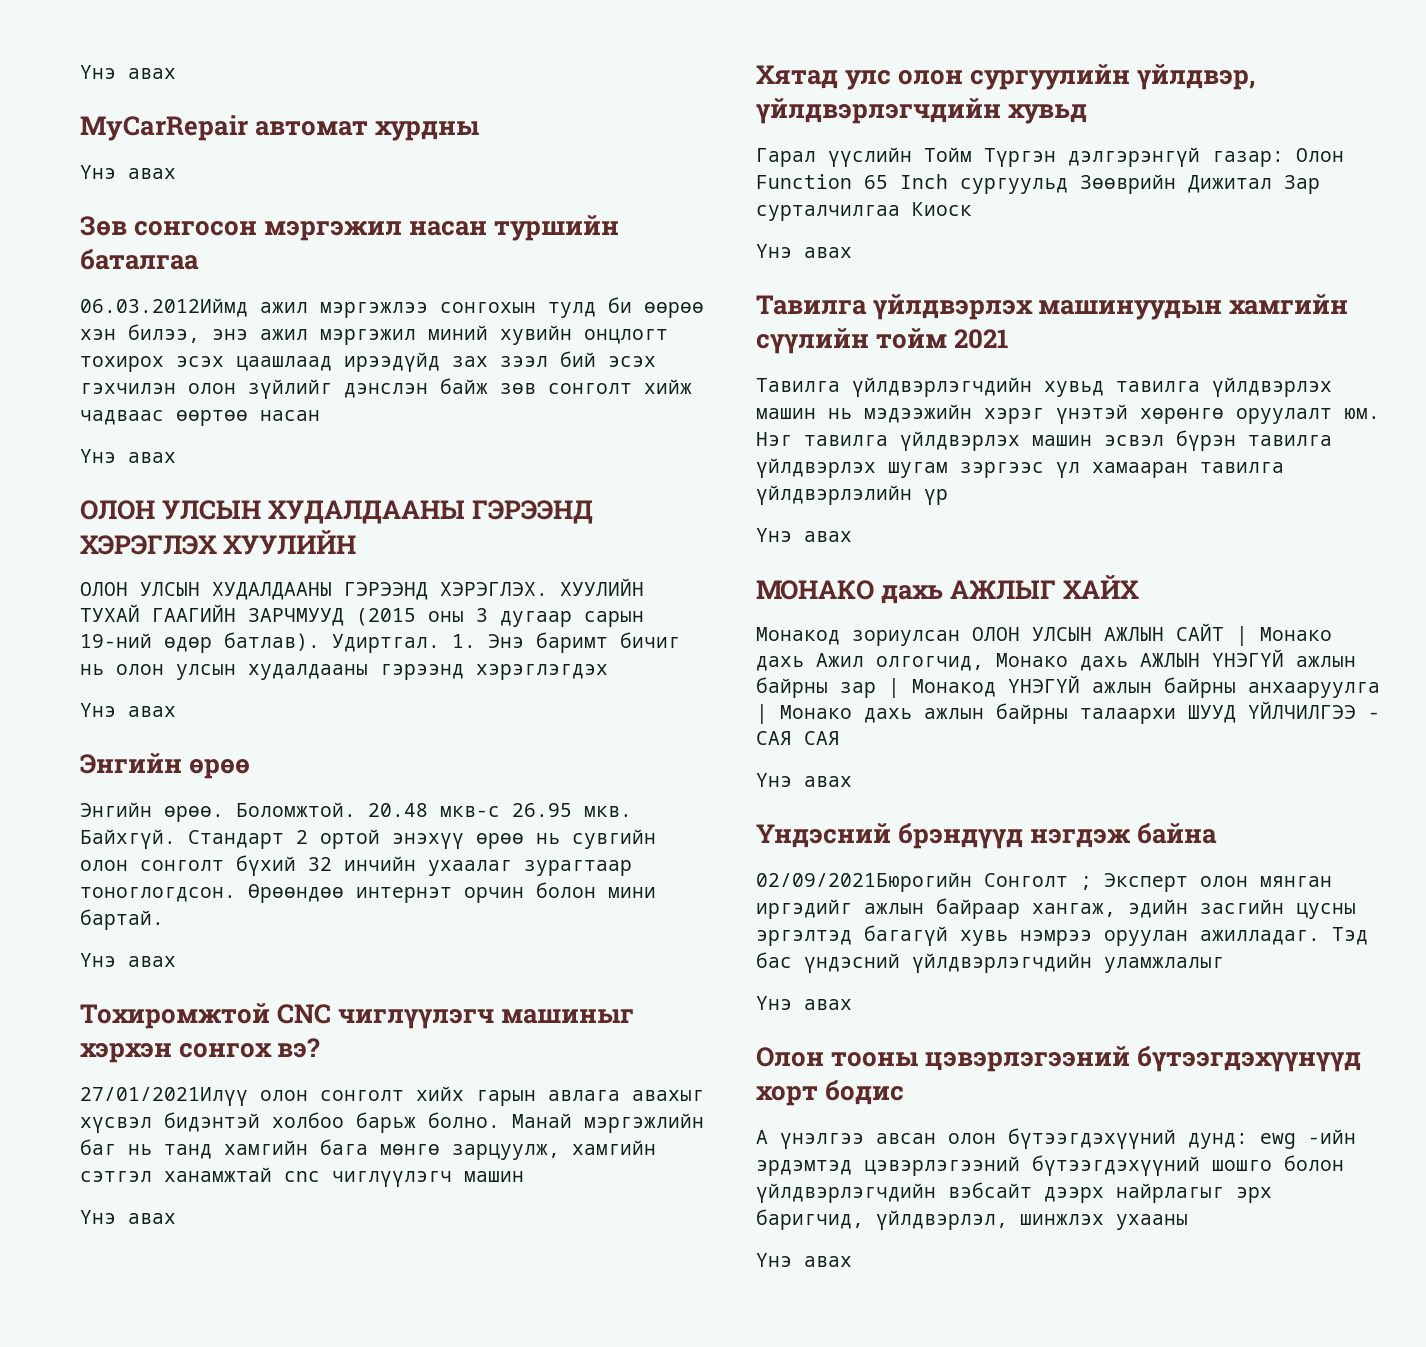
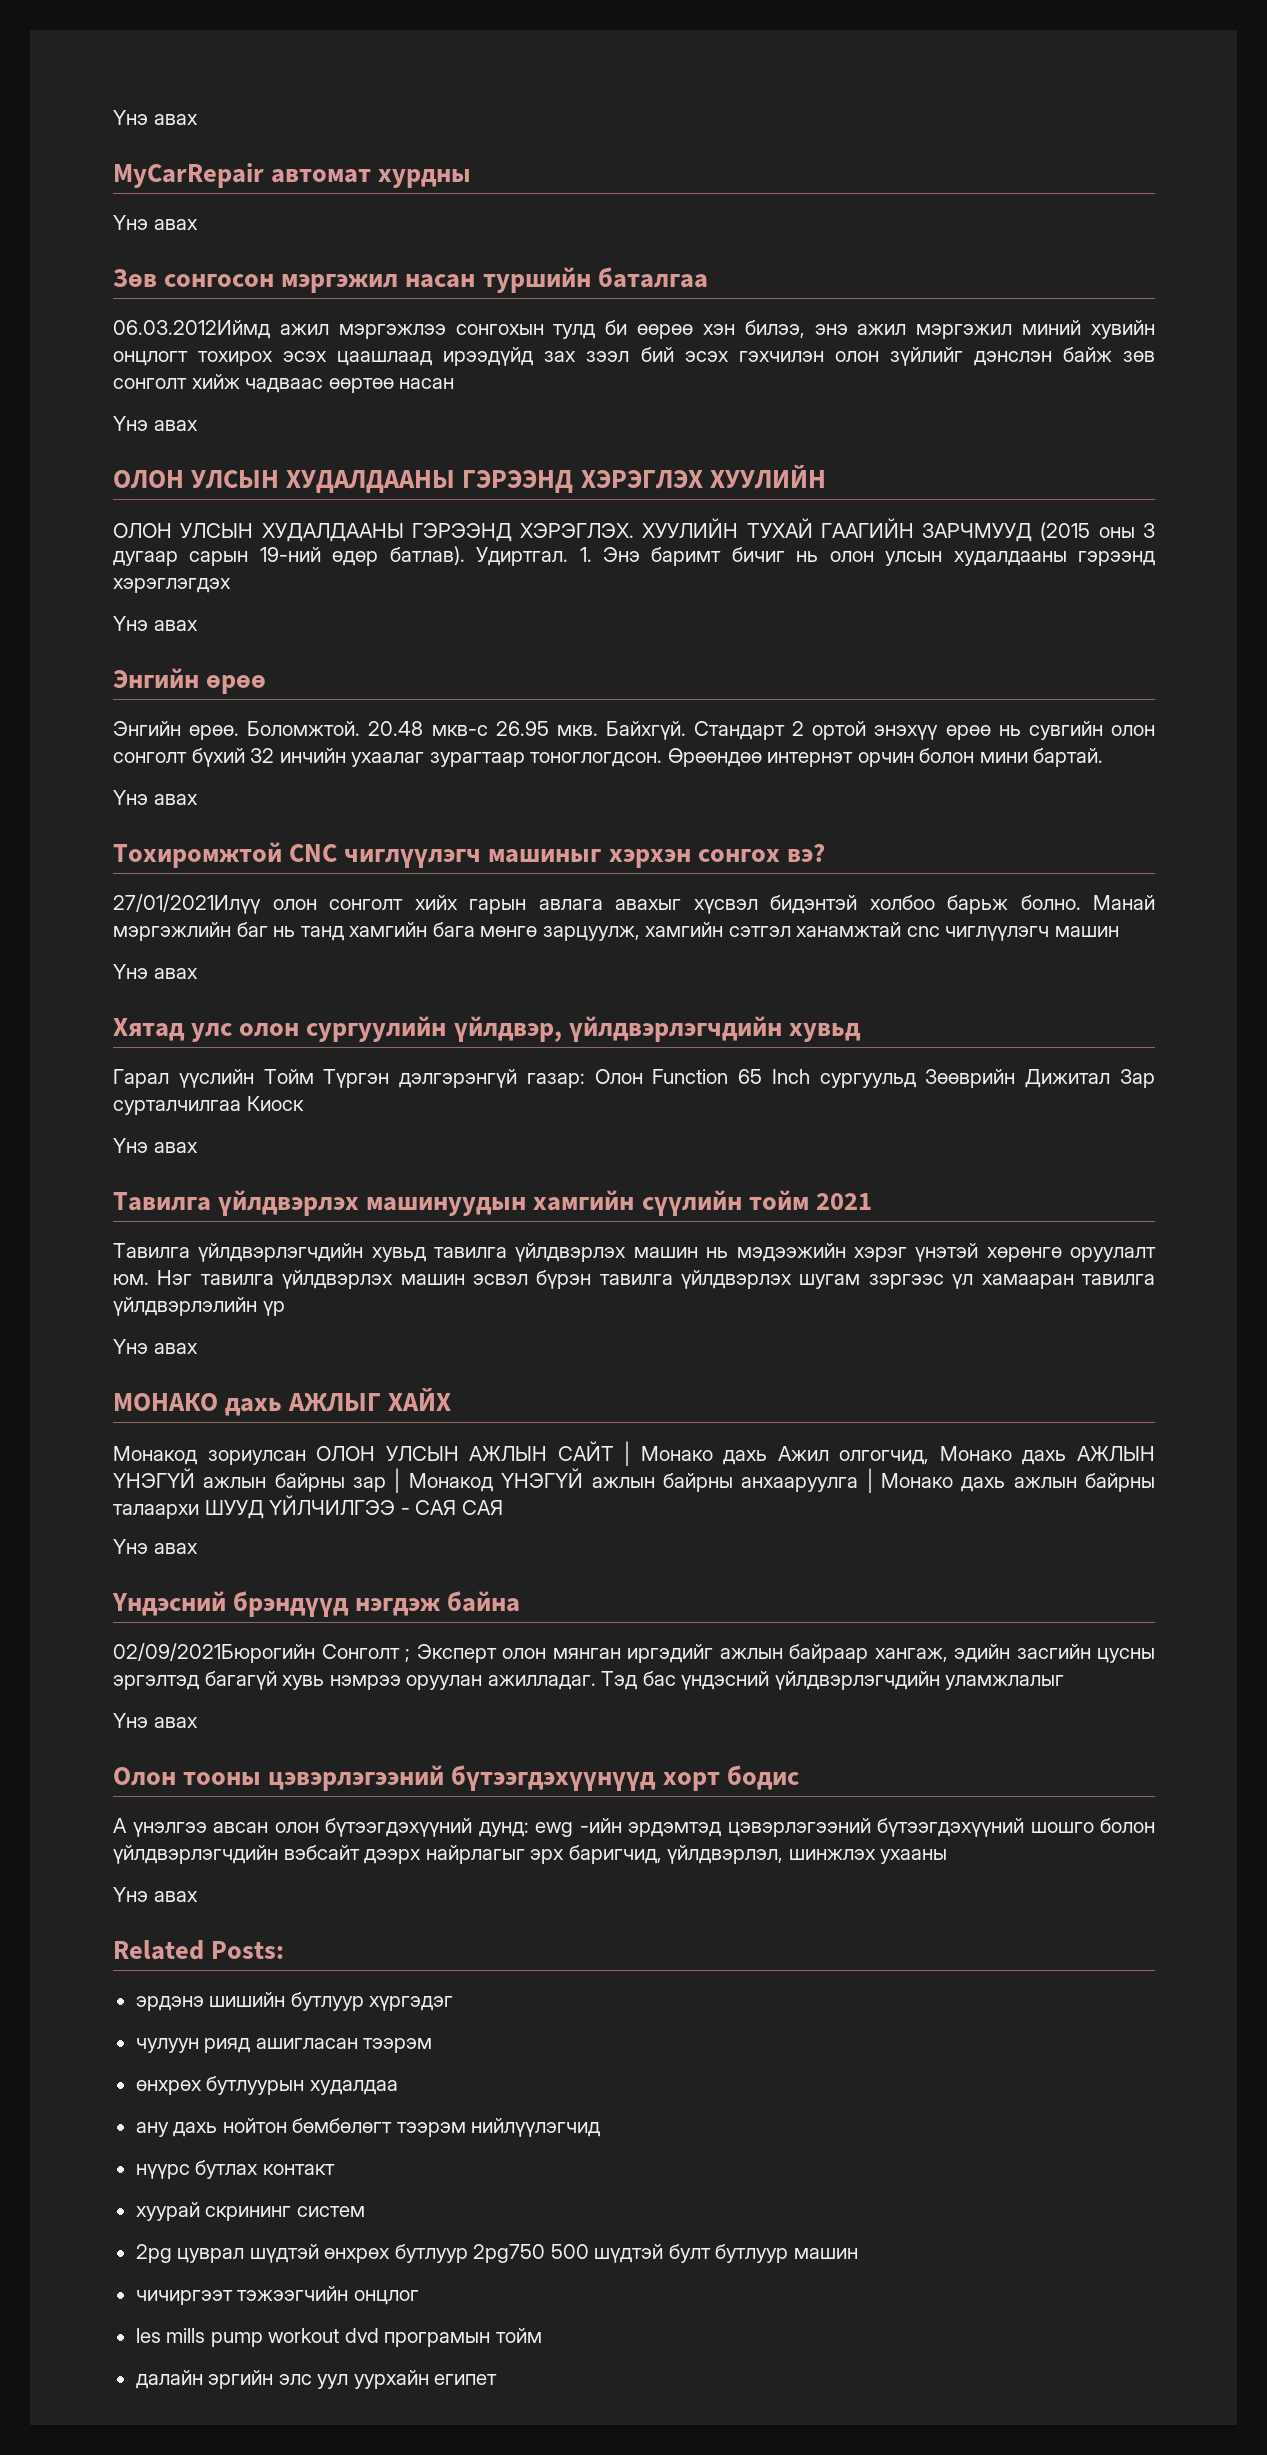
(852, 1261) none -> [113,1940,285,1960] [135,1992,454,2011] [135,2038,433,2053] [135,2076,398,2095] [135,2118,601,2137] [135,2160,335,2179] [135,2202,365,2221] [135,2244,858,2263] [135,2286,419,2305] [135,2328,542,2347] [135,2370,498,2389] // Related Posts: // эрдэнэ шишийн бутлуур хүргэдэг // чулуун рияд ашигласан тээрэм // өнхрөх бутлуурын худалдаа // ану дахь нойтон бөмбөлөгт тээрэм нийлүүлэгчид // нүүрс бутлах контакт // хуурай скрининг систем // 2pg цуврал шүдтэй өнхрөх бутлуур 2pg750 500 шүдтэй булт бутлуур машин // чичиргээт тэжээгчийн онцлог // les mills pump workout dvd програмын тойм // далайн эргийн элс уул уурхайн египет

